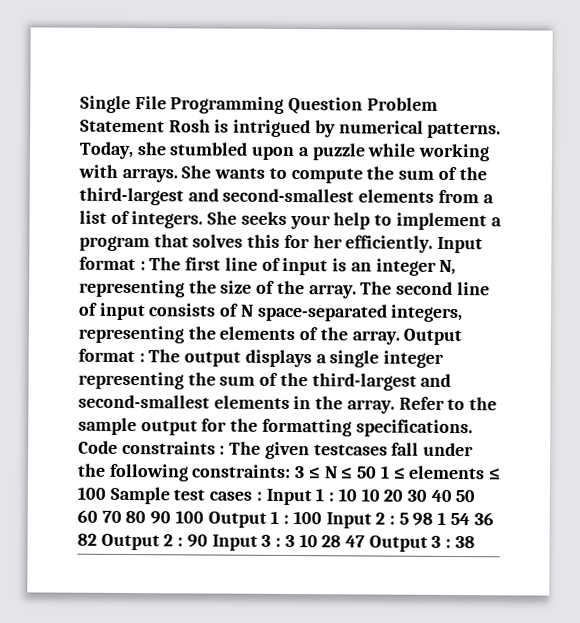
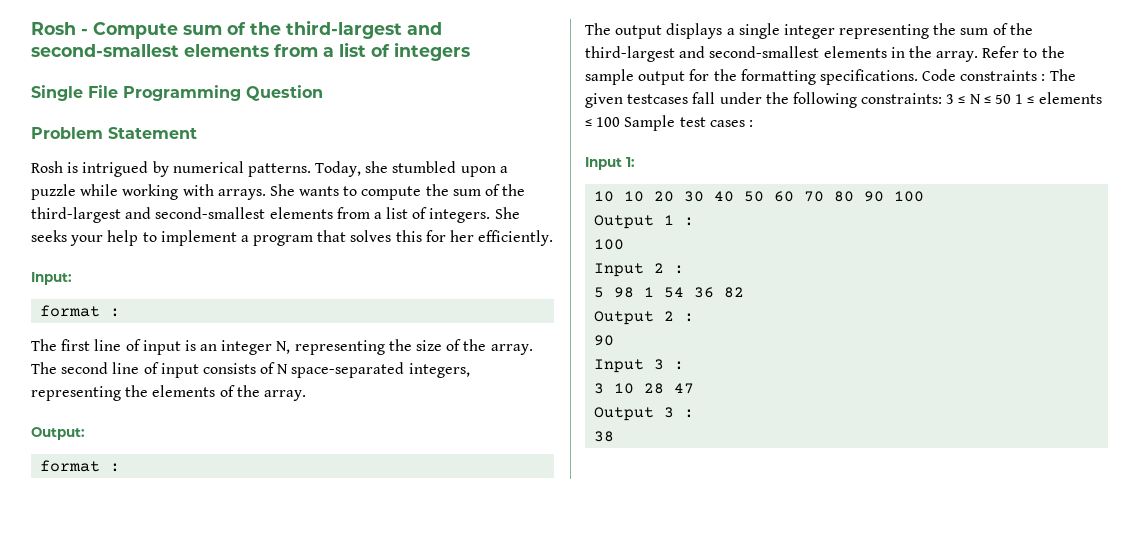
(80, 104) none -> [31,20,442,39] [31,42,470,61] Rosh - Compute sum of the third-largest and second-smallest elements from a list of integers //
(364, 105) none -> (323, 93) //
(165, 126) none -> (197, 133) //
[437,236,484,254] [79,256,146,271] Input format : -> [31,272,72,285] [40,305,121,317] // Input: // format : //
[403,328,463,346] [78,348,145,363] Output format : -> [31,427,85,440] [40,460,121,472] // Output: // format : //
[265,488,335,506] Input 1 : -> [585,157,635,170] // Input 1: //
(204, 517) none -> (925, 196) //
[292,511,322,525] 100 -> [594,239,625,250] // 100 //
(395, 520) none -> (685, 269) //
(97, 539) none -> (745, 292) //
[186,534,208,548] 90 -> [594,335,615,346] // 90 //
(282, 542) none -> (685, 365) //
(365, 541) none -> (695, 388) //
(452, 543) none -> (695, 413) //

